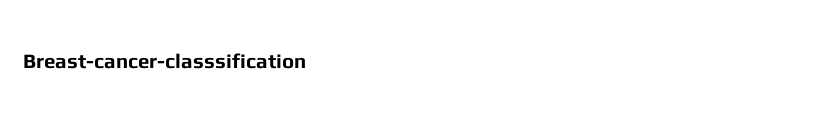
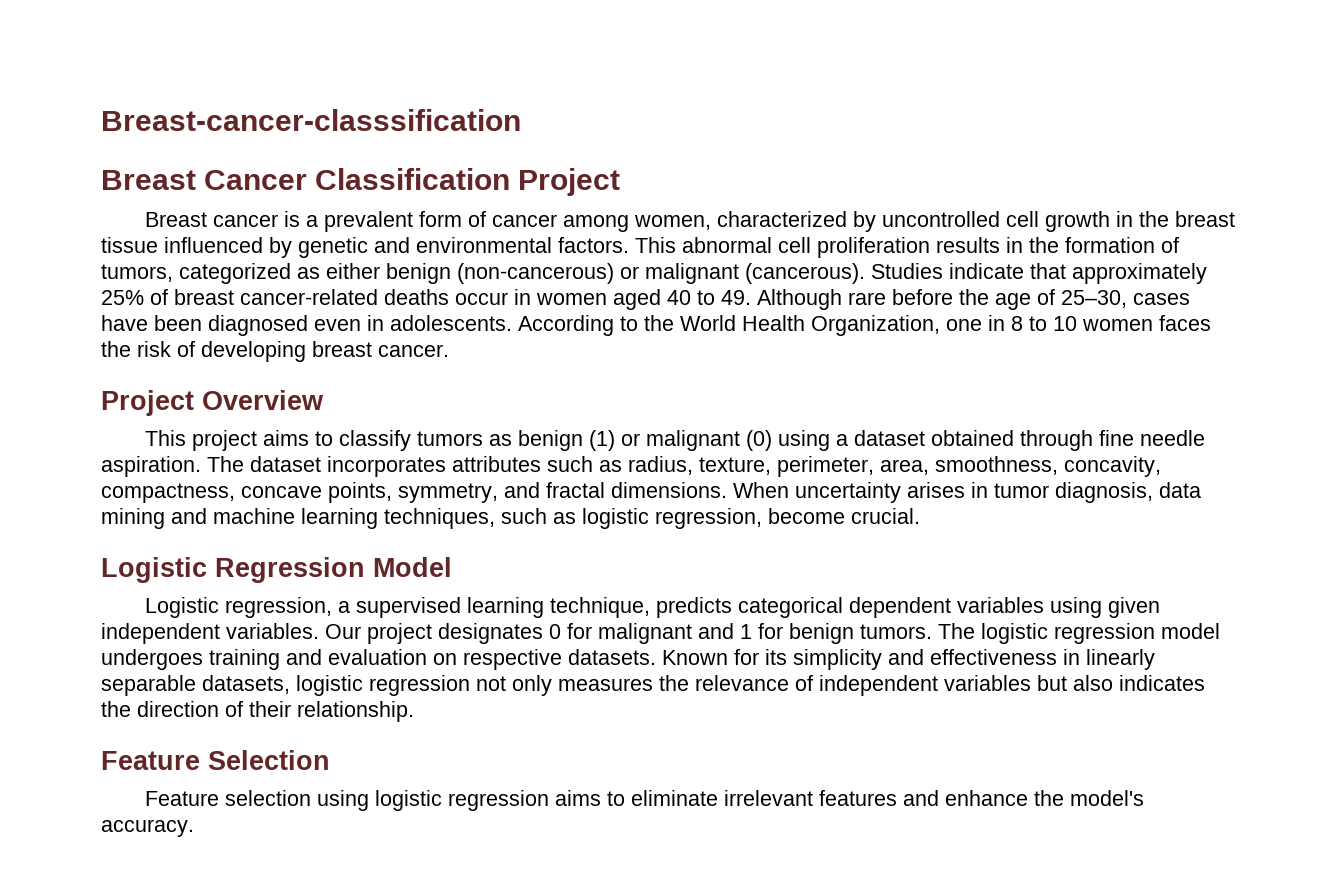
(306, 61) none -> [101,168,621,196] [144,211,1235,232] [101,237,1179,258] [101,263,1207,284] [101,289,1190,310] [101,315,1211,336] [101,341,449,362] [101,390,324,416] [144,430,1205,451] [101,456,1161,477] [101,482,1201,503] [101,508,920,529] [101,557,452,583] [144,597,1160,618] [101,623,1220,644] [101,649,1155,670] [101,675,1205,696] [101,701,414,722] [101,750,330,770] [144,790,1144,811] [101,819,194,837] // Breast Cancer Classification Project // Breast cancer is a prevalent form of cancer among women, characterized by uncontrolled cell growth in the breast tissue influenced by genetic and environmental factors. This abnormal cell proliferation results in the formation of tumors, categorized as either benign (non-cancerous) or malignant (cancerous). Studies indicate that approximately 25% of breast cancer-related deaths occur in women aged 40 to 49. Although rare before the age of 25–30, cases have been diagnosed even in adolescents. According to the World Health Organization, one in 8 to 10 women faces the risk of developing breast cancer. // Project Overview // This project aims to classify tumors as benign (1) or malignant (0) using a dataset obtained through fine needle aspiration. The dataset incorporates attributes such as radius, texture, perimeter, area, smoothness, concavity, compactness, concave points, symmetry, and fractal dimensions. When uncertainty arises in tumor diagnosis, data mining and machine learning techniques, such as logistic regression, become crucial. // Logistic Regression Model // Logistic regression, a supervised learning technique, predicts categorical dependent variables using given independent variables. Our project designates 0 for malignant and 1 for benign tumors. The logistic regression model undergoes training and evaluation on respective datasets. Known for its simplicity and effectiveness in linearly separable datasets, logistic regression not only measures the relevance of independent variables but also indicates the direction of their relationship. // Feature Selection // Feature selection using logistic regression aims to eliminate irrelevant features and enhance the model's accuracy.

